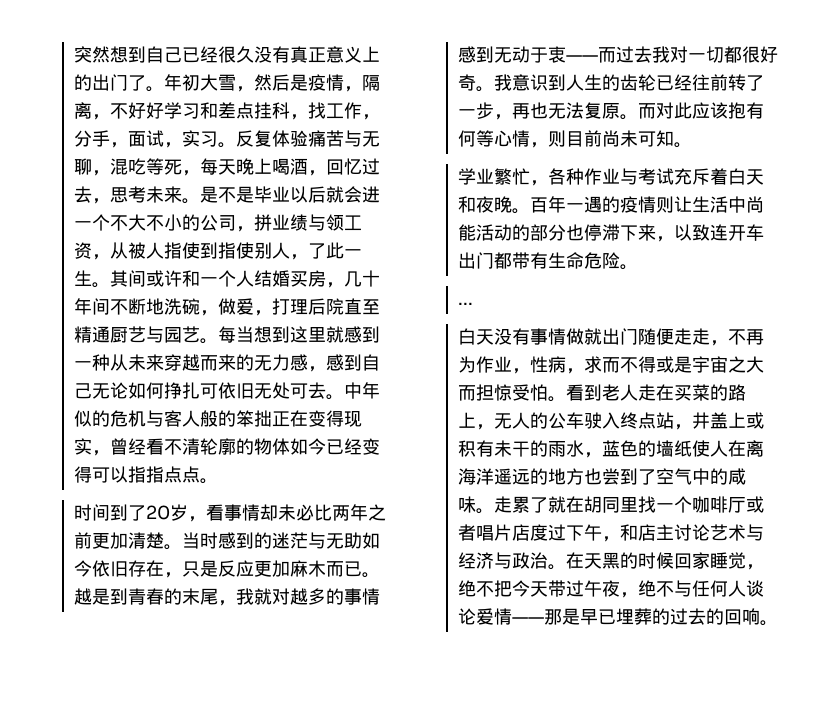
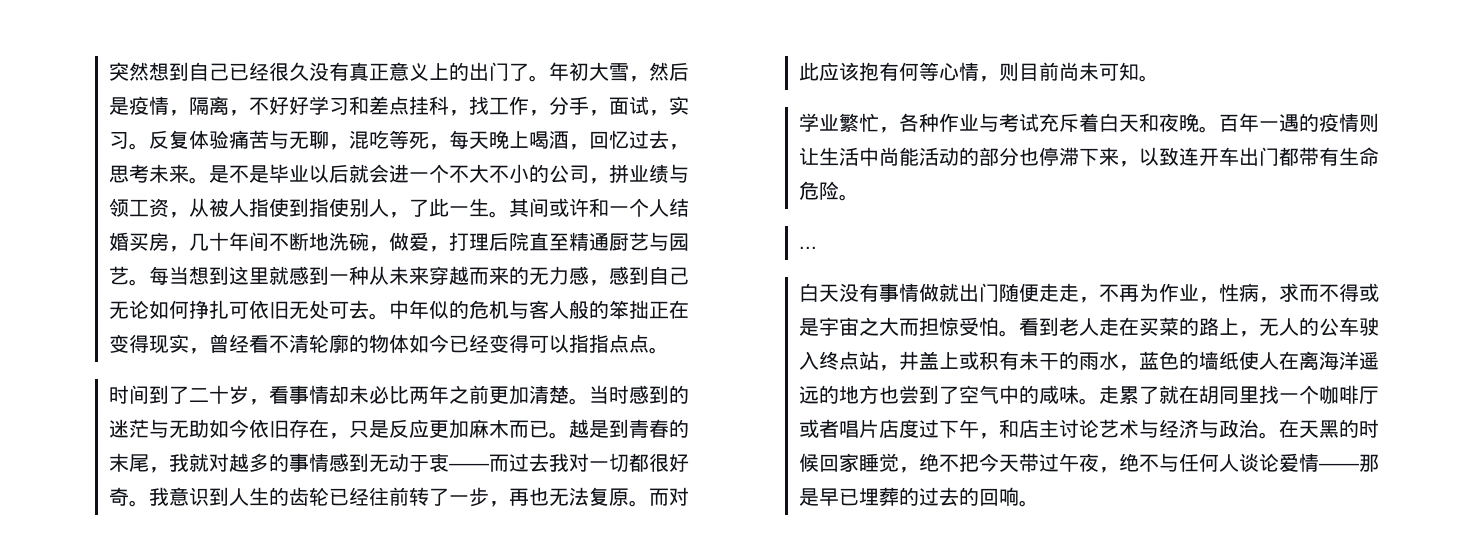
[146,505,171,520] 20 -> [188,385,229,404] 二十

